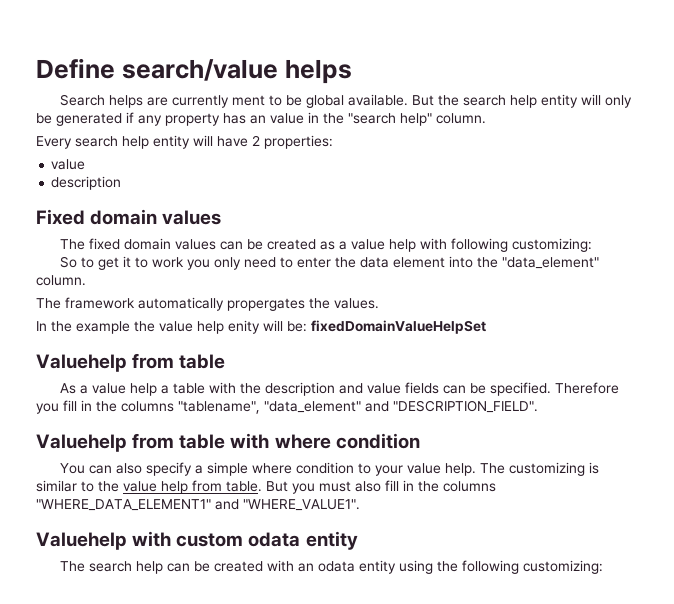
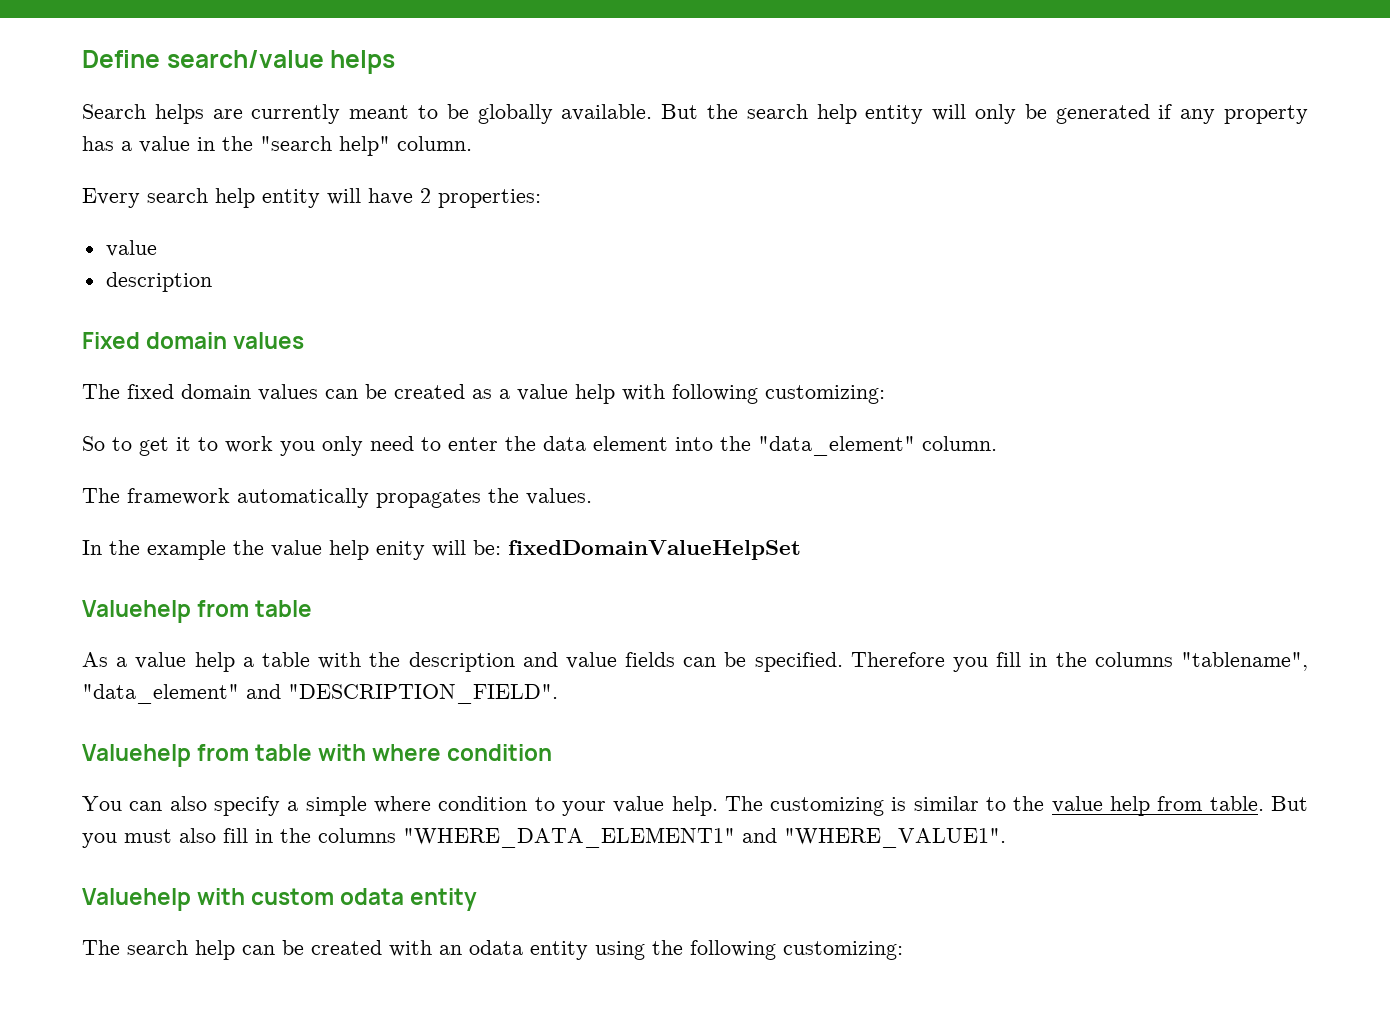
[231,95,265,106] ment -> [349,105,410,119] meant
[305,95,344,108] global -> [477,104,553,124] globally
[250,115,266,124] an -> [121,141,132,151] a
[227,298,305,311] propergates -> [376,489,481,508] propagates

